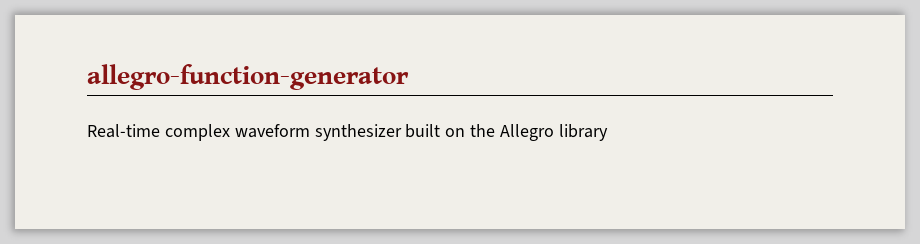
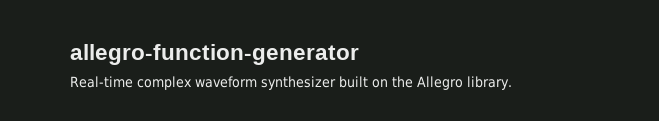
[558,124,608,141] library -> [467,76,512,90] library.

